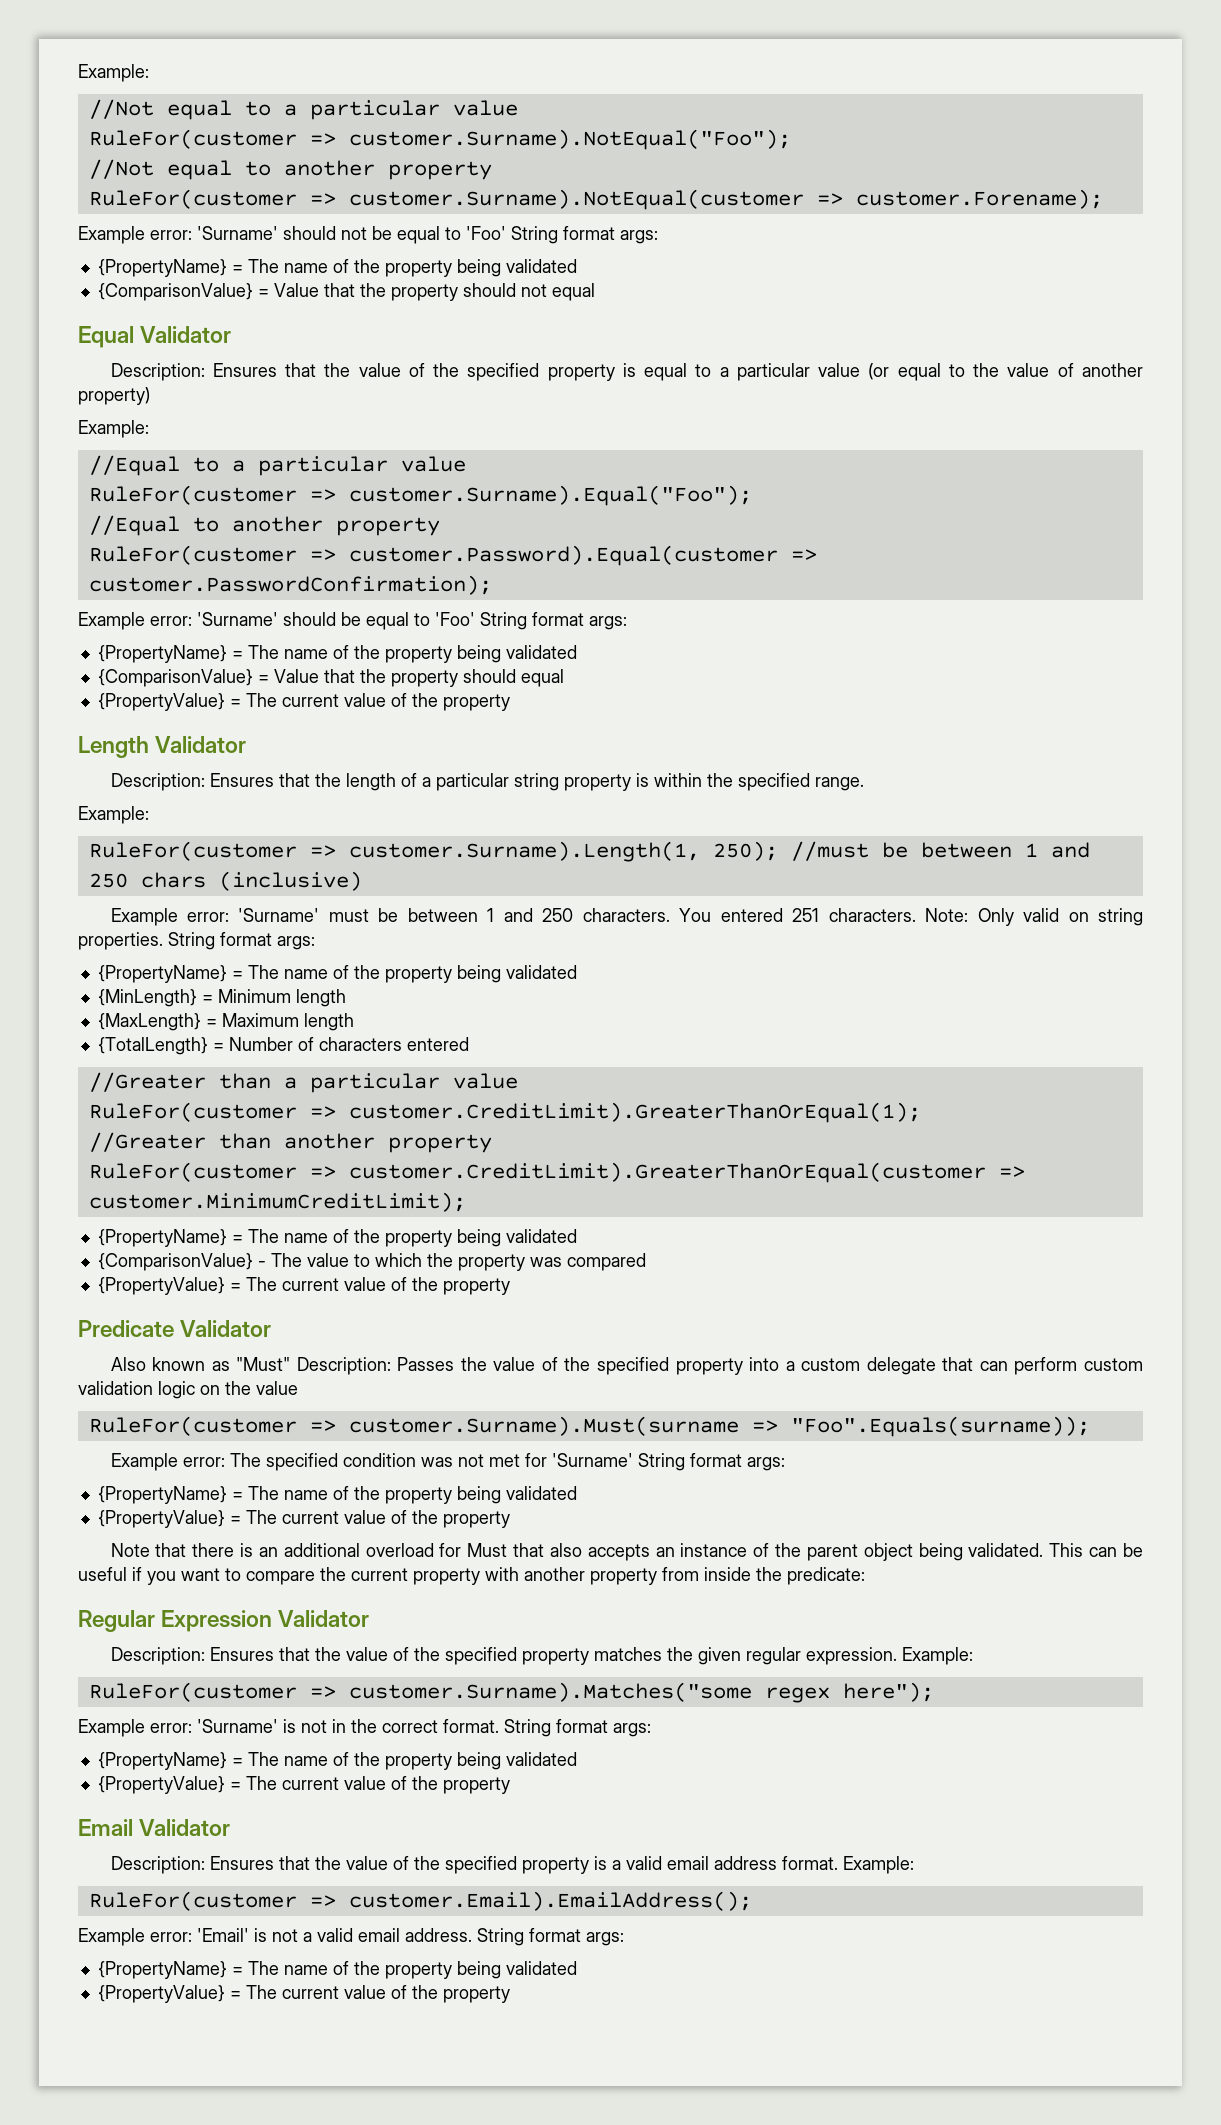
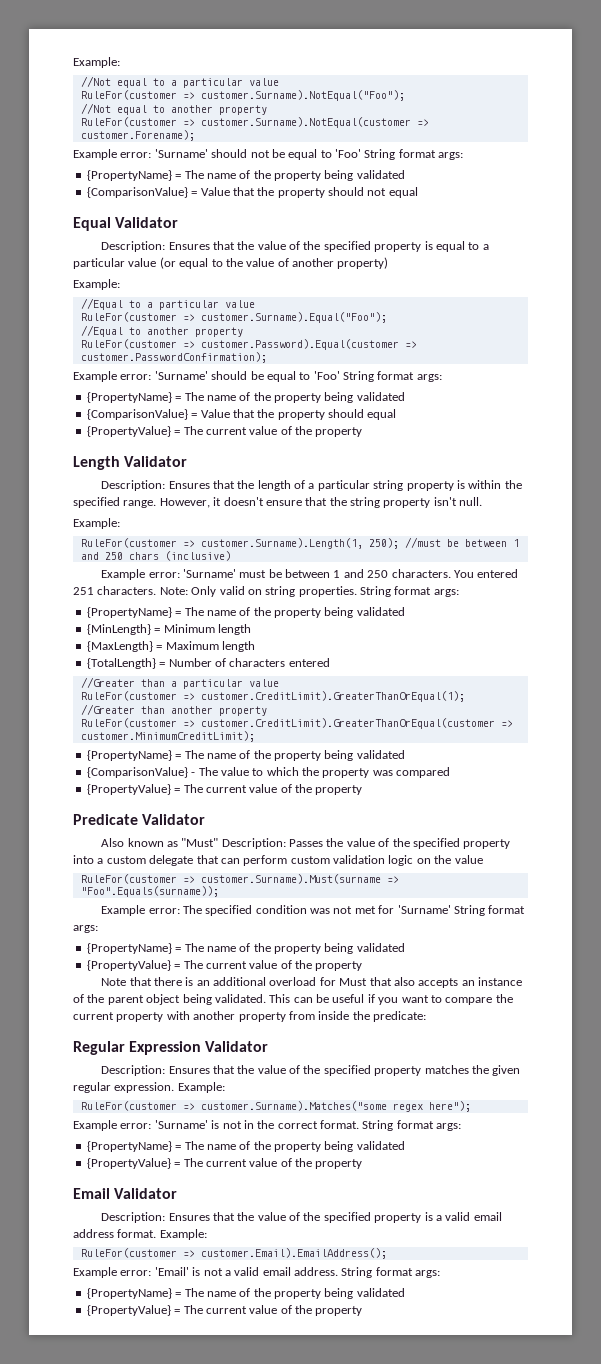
(864, 784) none -> [159,497,483,508] However, it doesn't ensure that the string property isn't null.

